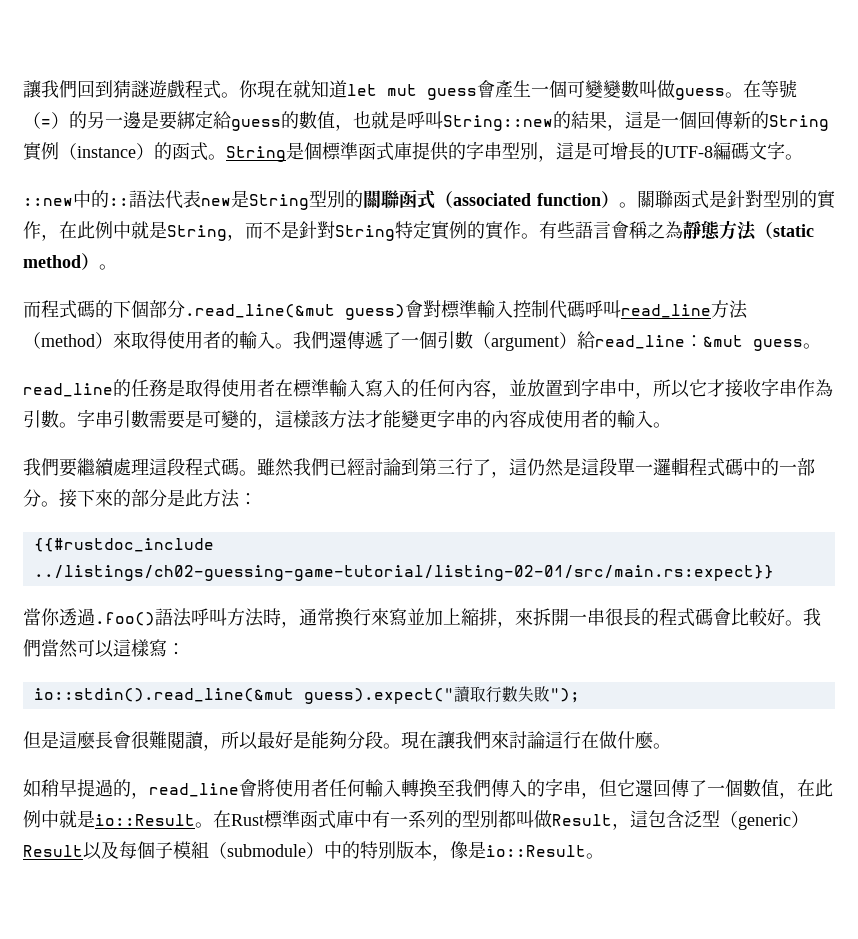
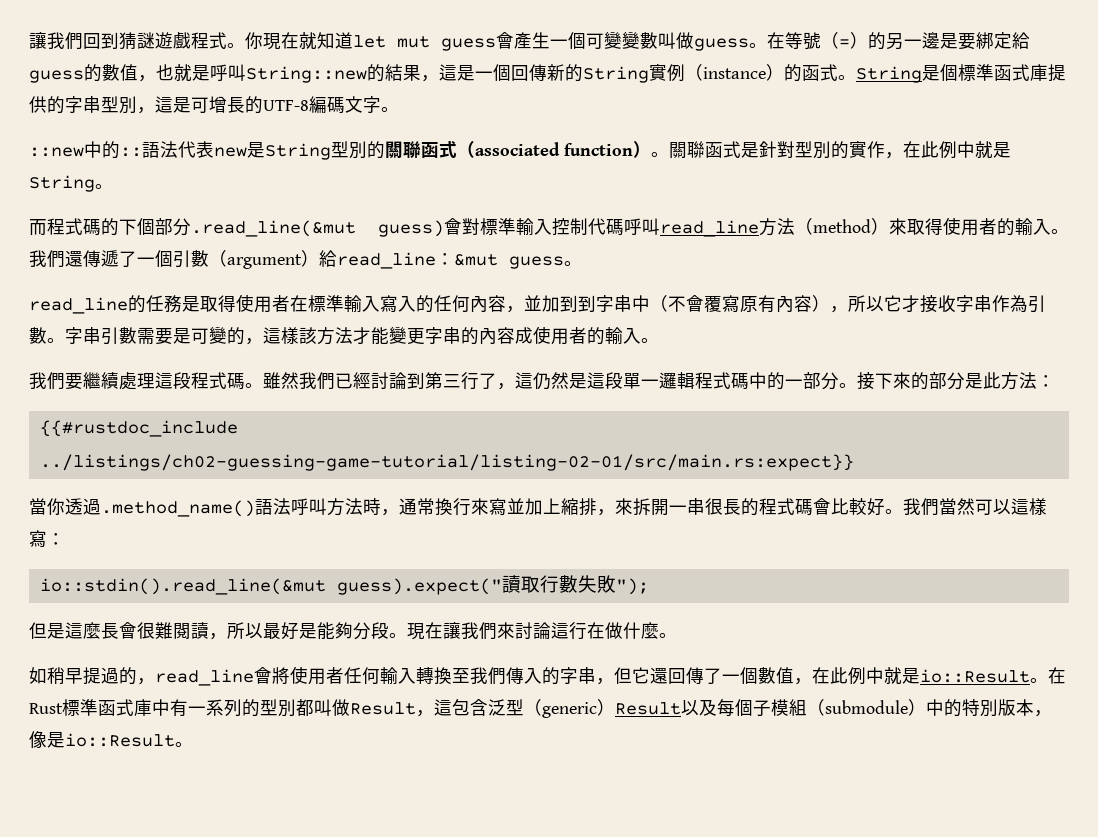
[227,220,814,241] [23,252,99,270] ，而不是針對String特定實例的實作。有些語言會稱之為靜態方法（static method） -> (95, 183) none
[527,379,563,397] 放置 -> [542,295,578,312] 加到
(635, 388) none -> [650,295,830,313] （不會覆寫原有內容）
[95,612,155,626] .foo() -> [101,500,255,517] .method_name()

